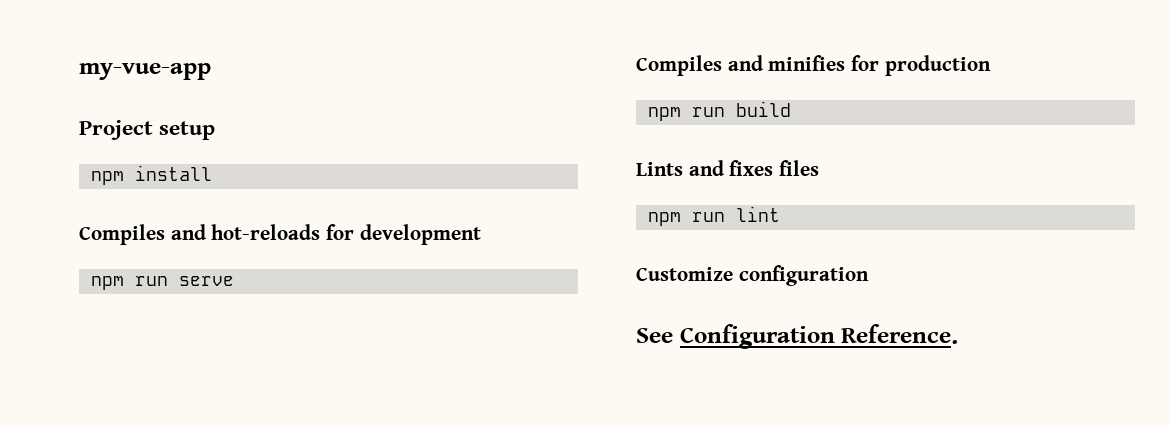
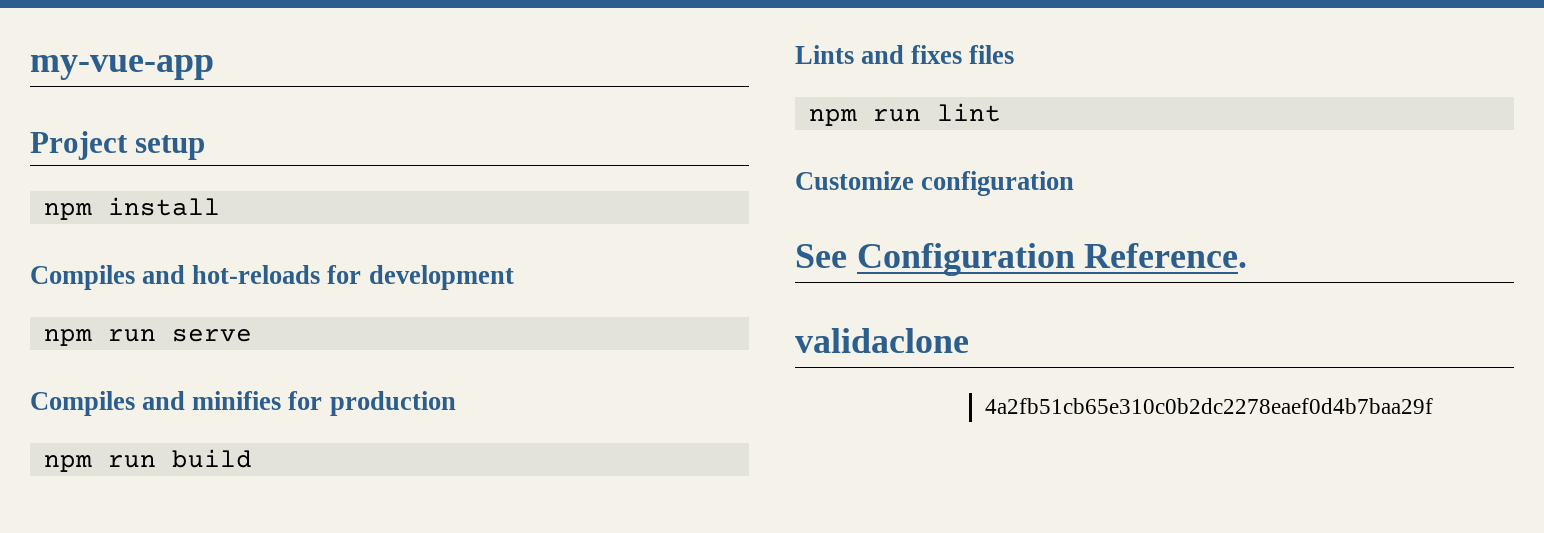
(959, 334) none -> [795,328,969,353] [984,398,1433,414] // validaclone // 4a2fb51cb65e310c0b2dc2278eaef0d4b7baa29f

